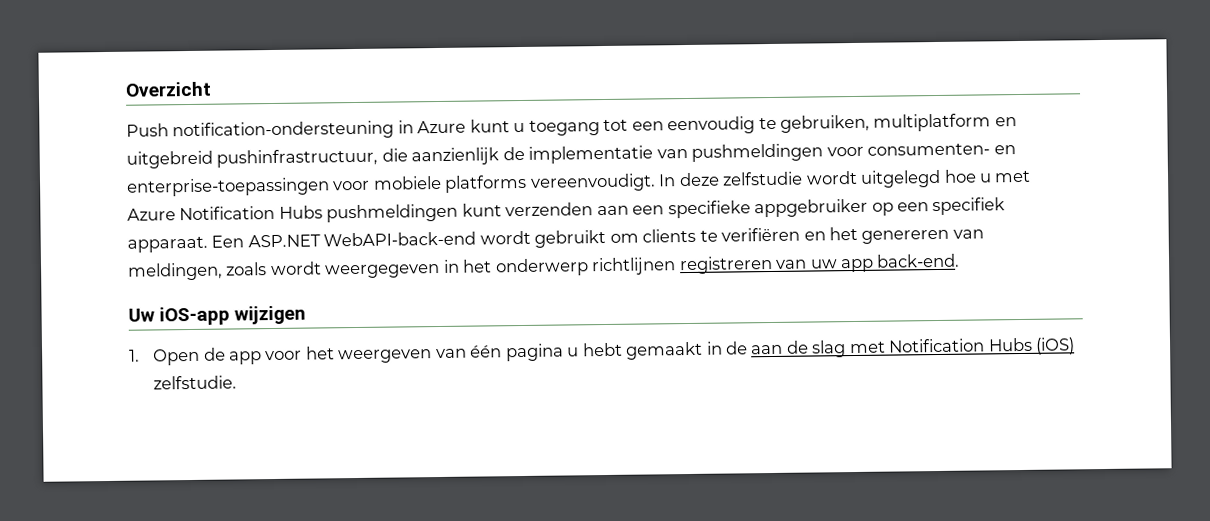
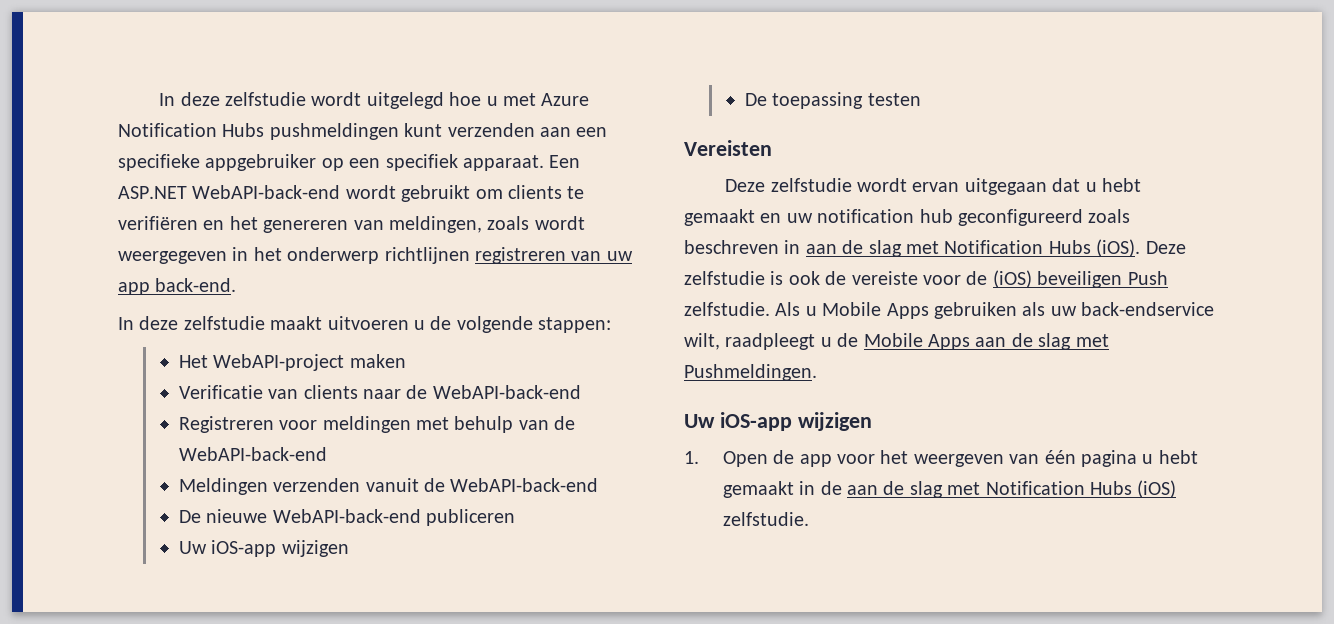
[125,81,211,97] [126,113,1017,141] [126,143,1016,169] [126,173,656,197] Overzicht // Push notification-ondersteuning in Azure kunt u toegang tot een eenvoudig te gebruiken, multiplatform en uitgebreid pushinfrastructuur, die aanzienlijk de implementatie van pushmeldingen voor consumenten- en enterprise-toepassingen voor mobiele platforms vereenvoudigt. -> (159, 99) none
(961, 260) none -> [118,316,612,333] [178,354,406,371] [178,385,581,399] [178,416,576,433] [178,447,327,461] [178,478,599,495] [178,509,516,526] [178,540,349,557] [744,92,921,109] [684,140,772,156] [725,178,1141,195] [684,209,1131,226] [684,239,1186,257] [684,270,1168,288] [684,302,1215,319] [684,333,1109,350] [684,364,817,381] // In deze zelfstudie maakt uitvoeren u de volgende stappen: // Het WebAPI-project maken // Verificatie van clients naar de WebAPI-back-end // Registreren voor meldingen met behulp van de WebAPI-back-end // Meldingen verzenden vanuit de WebAPI-back-end // De nieuwe WebAPI-back-end publiceren // Uw iOS-app wijzigen // De toepassing testen // Vereisten // Deze zelfstudie wordt ervan uitgegaan dat u hebt gemaakt en uw notification hub geconfigureerd zoals beschreven in aan de slag met Notification Hubs (iOS). Deze zelfstudie is ook de vereiste voor de (iOS) beveiligen Push zelfstudie. Als u Mobile Apps gebruiken als uw back-endservice wilt, raadpleegt u de Mobile Apps aan de slag met Pushmeldingen.

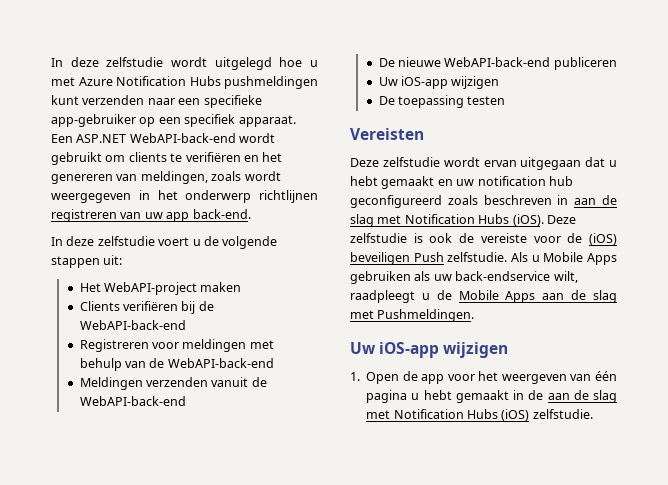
[540,127,571,137] aan -> [147,98,175,105] naar
[205,154,317,171] appgebruiker -> [51,114,136,127] app-gebruiker
[270,316,409,330] maakt uitvoeren -> [158,237,190,246] voert
[538,317,612,333] stappen: -> [51,255,123,268] stappen uit:
[178,385,402,399] Verificatie van clients naar -> [79,301,196,314] Clients verifiëren bij

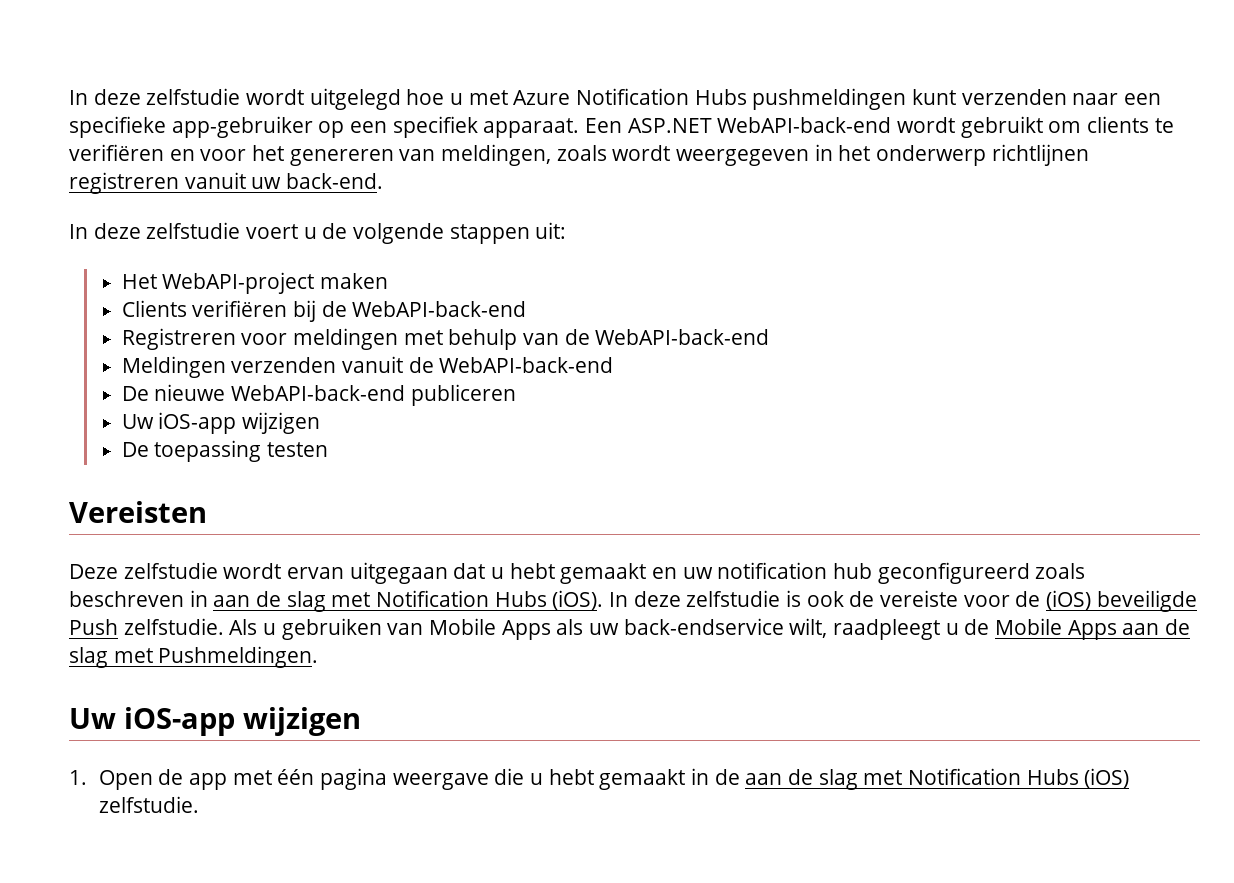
(259, 158) none -> [200,149,247,161] voor
[120,212,190,222] van uw app -> [184,172,282,189] vanuit uw
[546,215,576,224] Deze -> [609,591,681,607] In deze
[350,252,410,265] beveiligen -> [1096,590,1197,612] beveiligde
[543,252,617,265] [350,271,411,284] Mobile Apps gebruiken -> [281,618,551,640] gebruiken van Mobile Apps
[447,371,617,384] [366,390,408,403] voor het weergeven van één pagina -> [232,768,525,790] met één pagina weergave die

